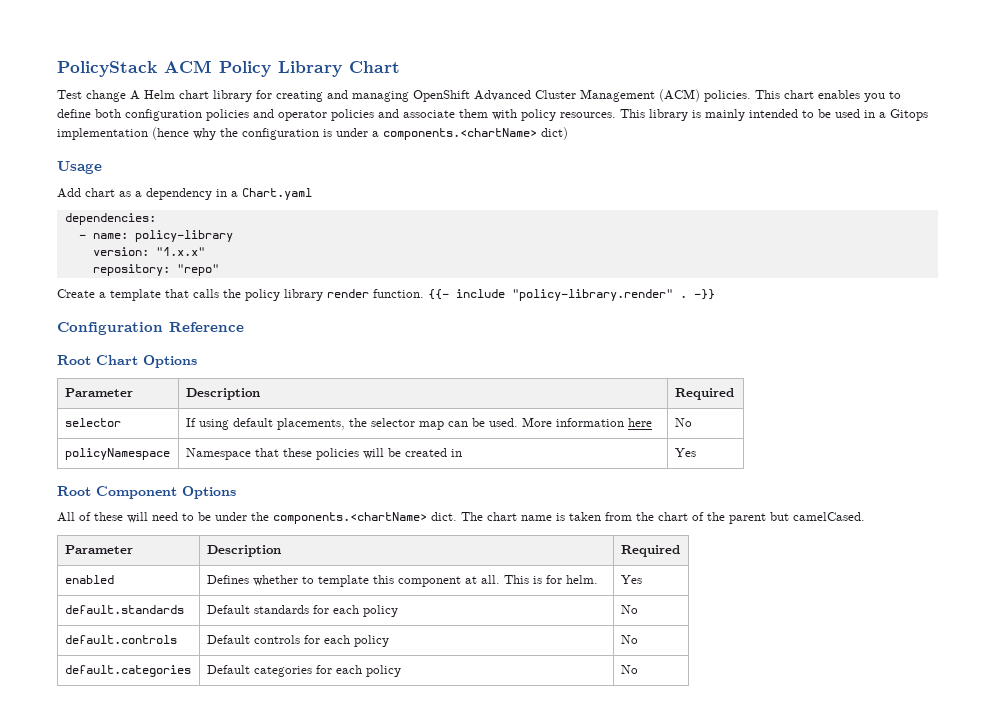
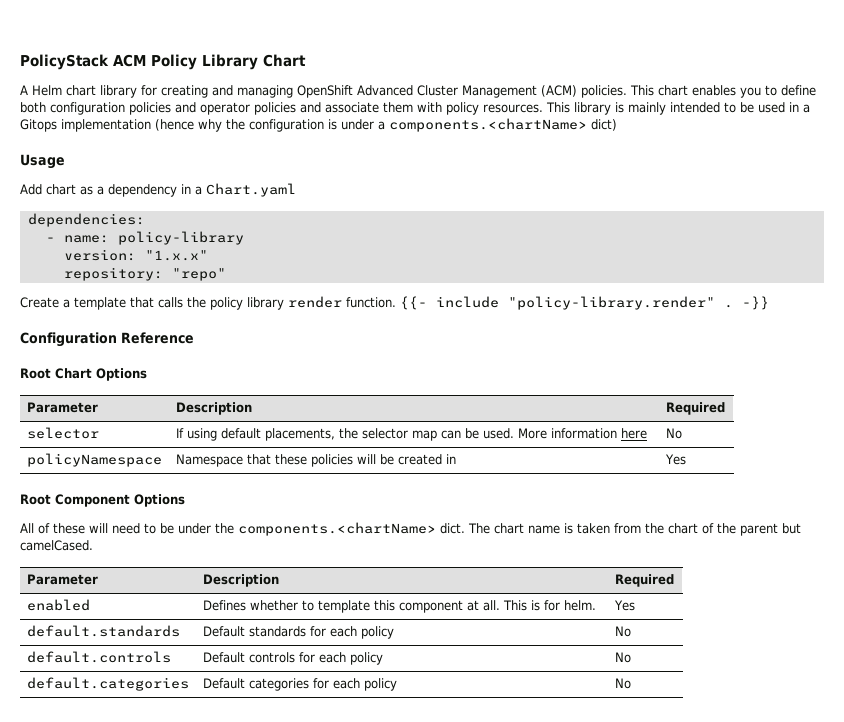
[57,90,126,102] Test change -> (306, 60) none

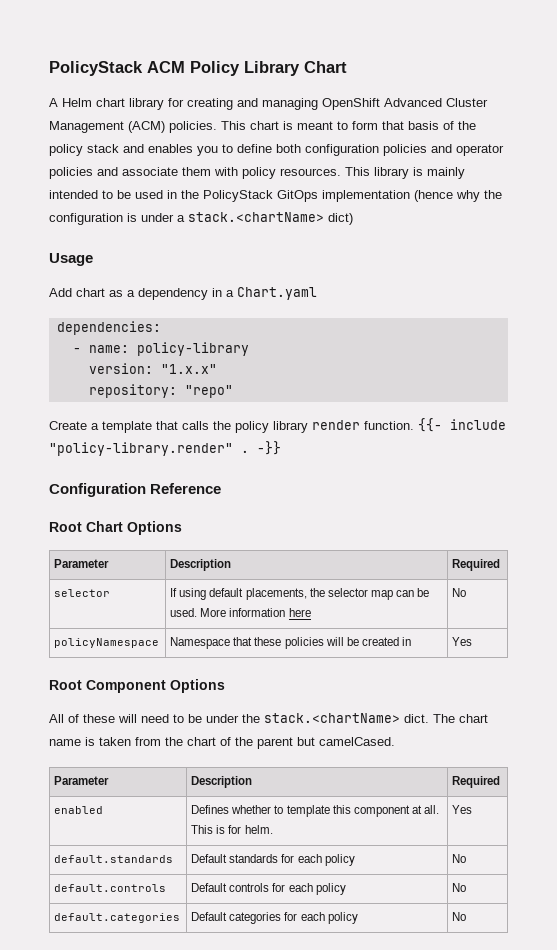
(688, 90) none -> [283,121,476,130] [49,144,144,156] is meant to form that basis of the policy stack and
[803,104,810,113] [20,119,57,132] a Gitops -> [181,190,318,202] the PolicyStack GitOps
[389,118,587,132] components.<chartName> -> [188,212,324,222] stack.<chartName>
[238,522,436,536] components.<chartName> -> [264,713,400,723] stack.<chartName>

